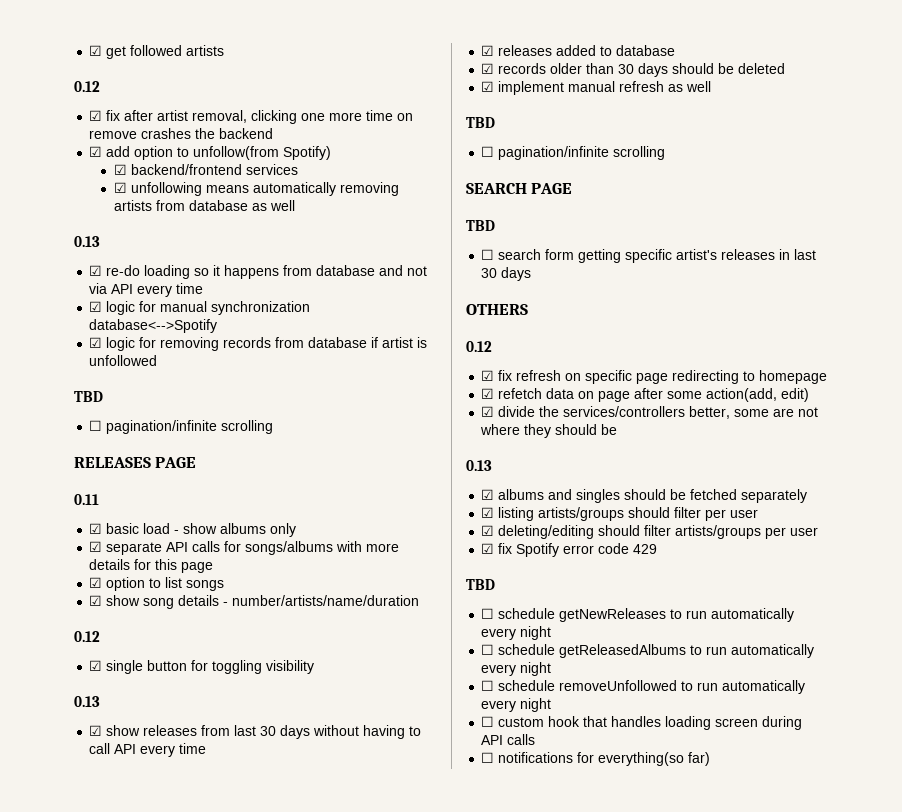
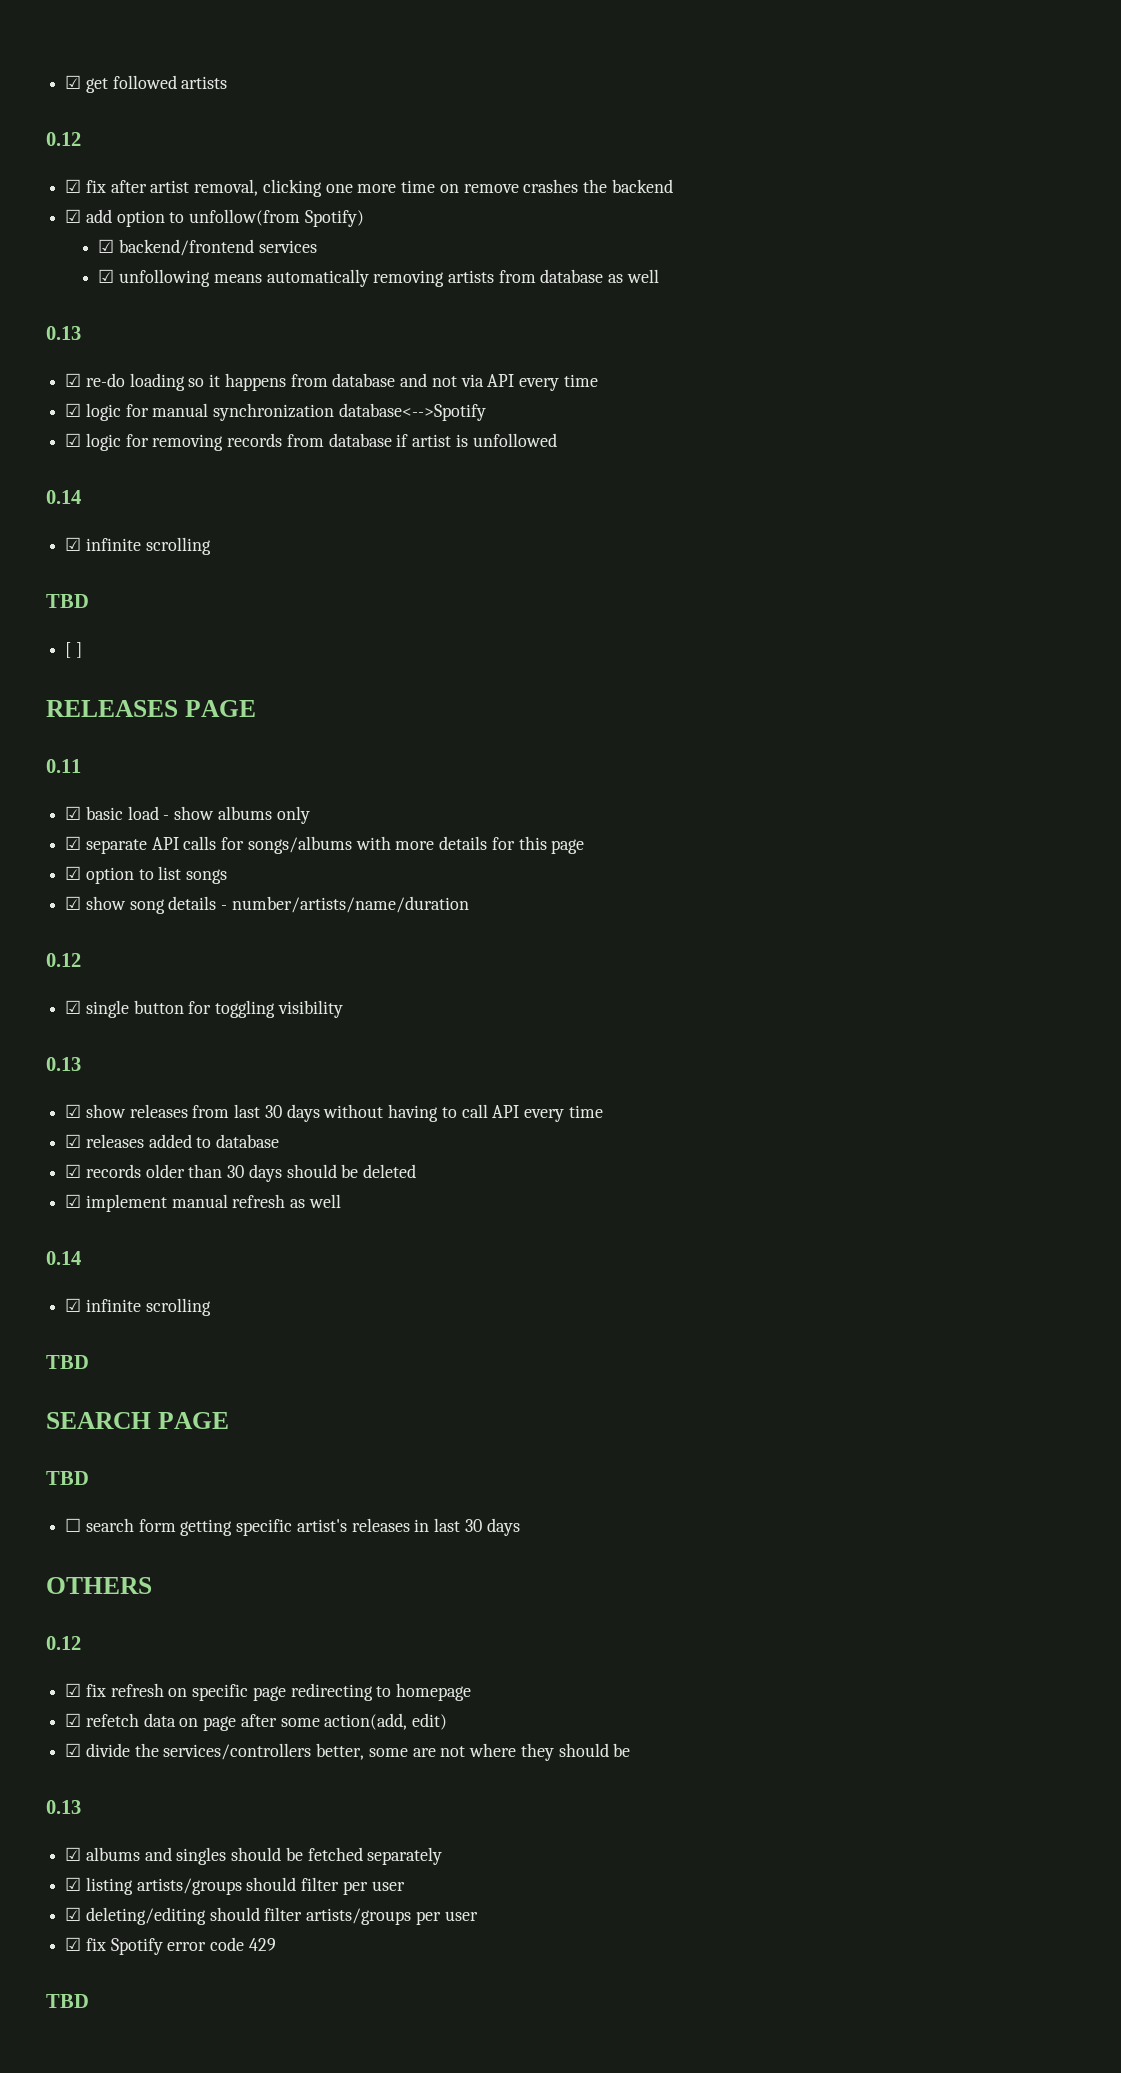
[74,391,103,402] [89,420,274,434] TBD // ☐ pagination/infinite scrolling -> [46,490,81,504] [65,537,211,555] [46,594,89,608] [65,642,82,658] 0.14 // ☑ infinite scrolling // TBD // [ ]
[466,117,495,128] [481,146,666,160] TBD // ☐ pagination/infinite scrolling -> [46,1251,81,1265] [65,1298,211,1316] [46,1355,89,1369] 0.14 // ☑ infinite scrolling // TBD
[481,608,795,622] [481,626,552,640] [481,644,815,658] [481,662,552,676] [481,680,806,694] [481,698,552,712] [481,716,803,730] [481,734,536,745] [481,752,711,766] // ☐ schedule getNewReleases to run automatically every night // ☐ schedule getReleasedAlbums to run automatically every night // ☐ schedule removeUnfollowed to run automatically every night // ☐ custom hook that handles loading screen during API calls // ☐ notifications for everything(so far) -> (89, 2001) none

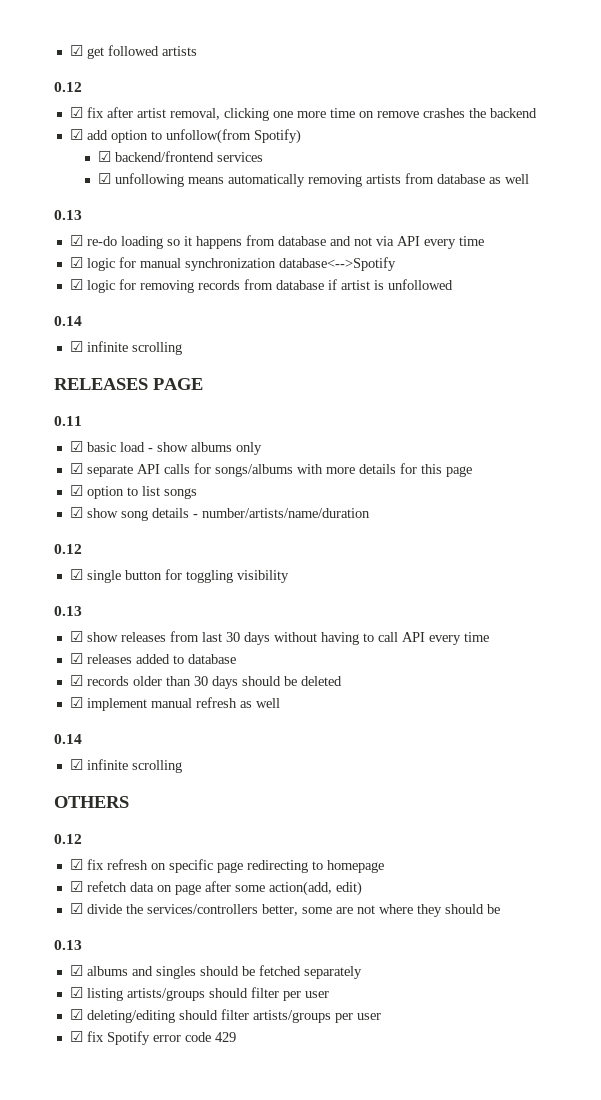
[46,594,89,608] [65,642,82,658] // TBD // [ ] -> (182, 348) none
[46,1355,89,1369] [46,1412,229,1429] [46,1471,89,1485] [65,1518,520,1536] // TBD // SEARCH PAGE // TBD // ☐ search form getting specific artist's releases in last 30 days -> (182, 766) none
[46,1994,89,2008] // TBD -> (236, 1037) none

